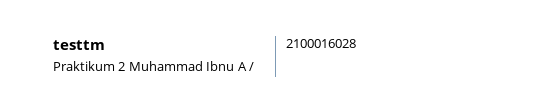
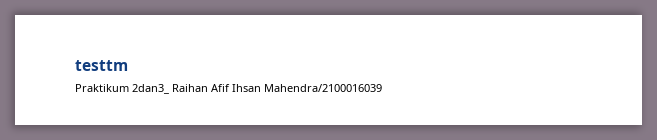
[118,61,254,71] [286,39,356,48] 2 Muhammad Ibnu A / 2100016028 -> [132,84,382,94] 2dan3_ Raihan Afif Ihsan Mahendra/2100016039

